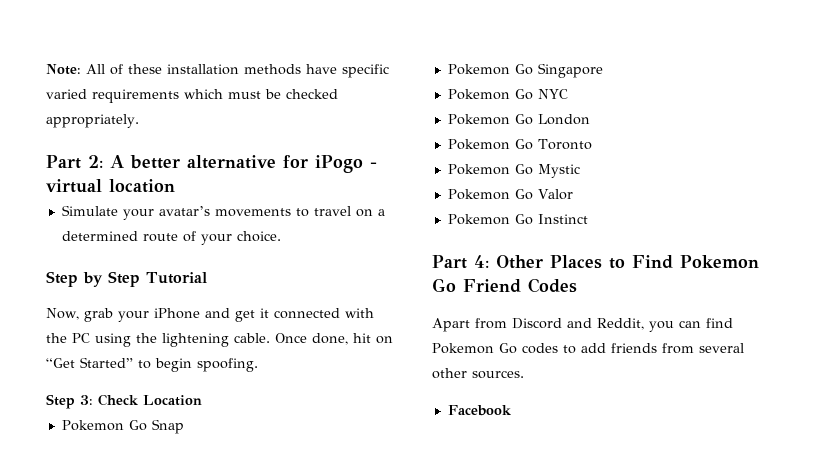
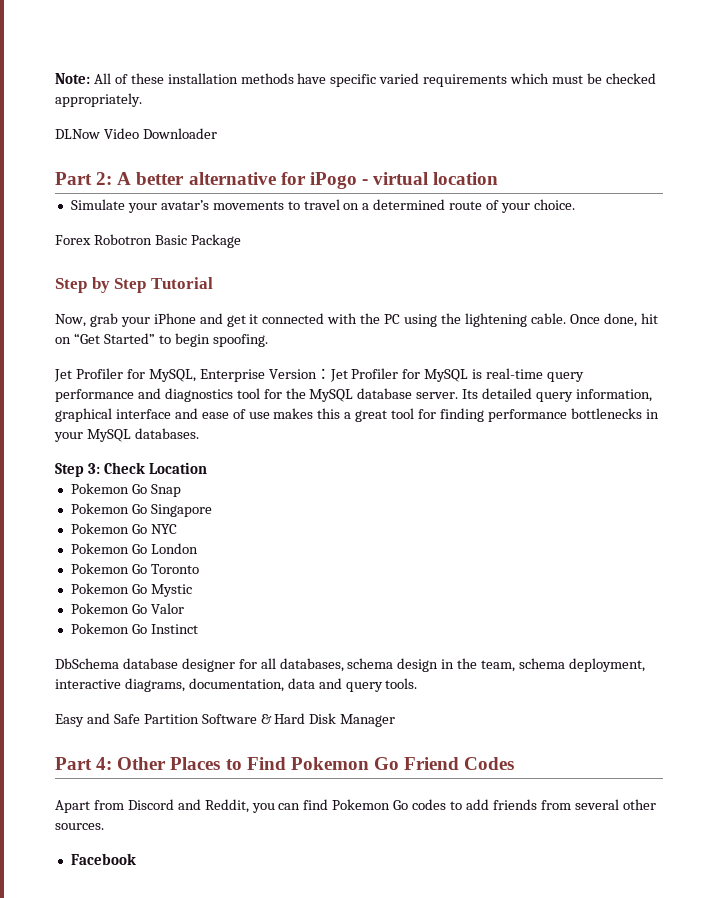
(139, 121) none -> [55,128,217,139] // DLNow Video Downloader
(281, 236) none -> [55,234,241,248] // Forex Robotron Basic Package
(258, 365) none -> [54,368,585,382] [55,388,652,402] [55,408,659,422] [54,428,199,442] // Jet Profiler for MySQL, Enterprise Version：Jet Profiler for MySQL is real-time query performance and diagnostics tool for the MySQL database server. Its detailed query information, graphical interface and ease of use makes this a great tool for finding performance bottlenecks in your MySQL databases.
(588, 219) none -> [55,658,645,672] [55,678,418,692] [55,713,396,727] // DbSchema database designer for all databases, schema design in the team, schema deployment, interactive diagrams, documentation, data and query tools. // Easy and Safe Partition Software & Hard Disk Manager

